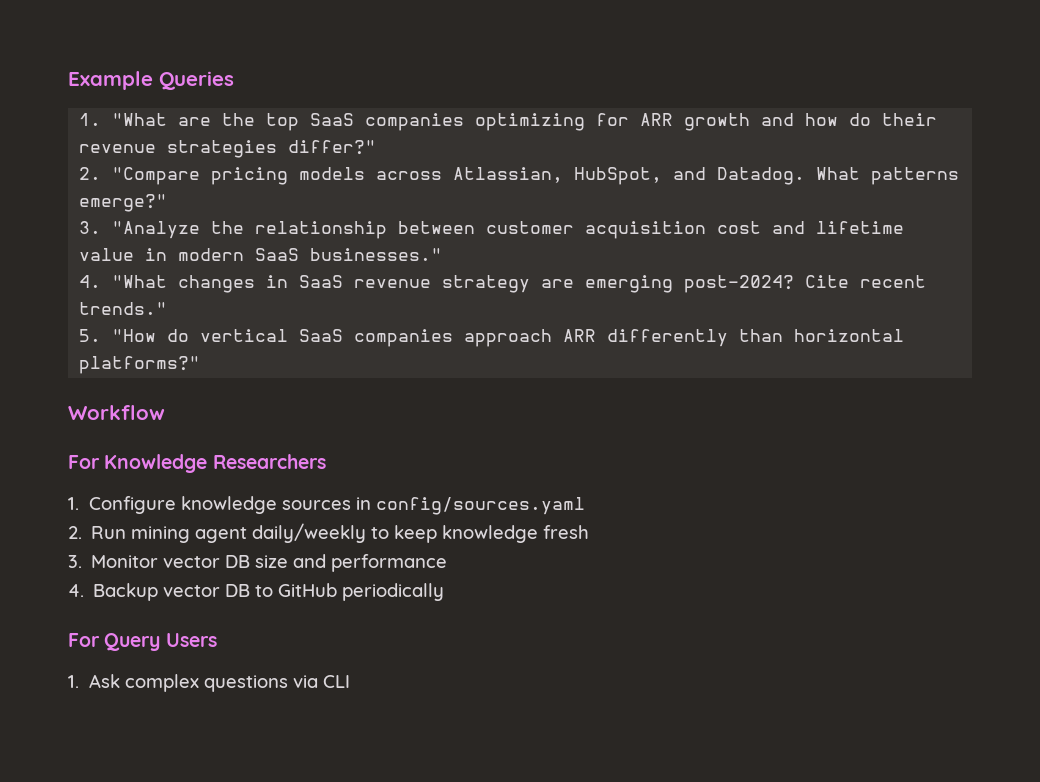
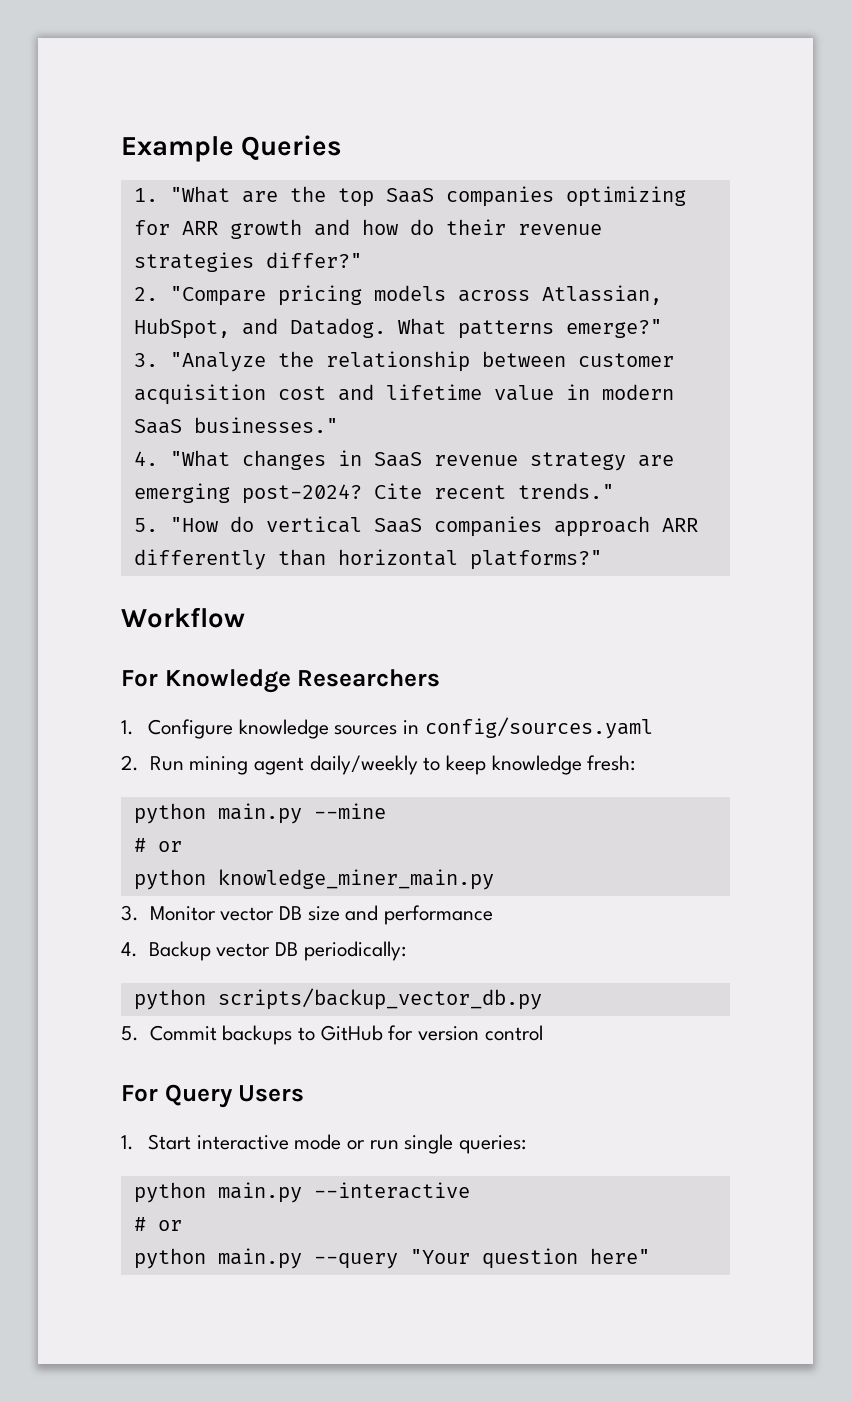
[543,525,590,539] fresh -> [587,755,636,771] [133,803,386,824] [133,838,182,852] [133,869,494,890] fresh: // python main.py --mine // # or // python knowledge_miner_main.py
[255,583,445,601] [68,633,217,651] [68,674,350,692] to GitHub periodically // For Query Users // 1. Ask complex questions via CLI -> [303,941,406,961] [133,988,542,1010] [121,1025,543,1045] [121,1084,305,1108] [121,1134,526,1154] [133,1182,470,1203] [133,1217,182,1231] [133,1248,650,1269] periodically: // python scripts/backup_vector_db.py // 5. Commit backups to GitHub for version control // For Query Users // 1. Start interactive mode or run single queries: // python main.py --interactive // # or // python main.py --query "Your question here"

